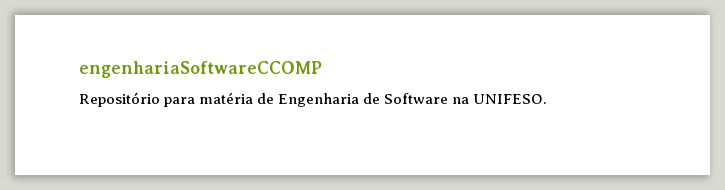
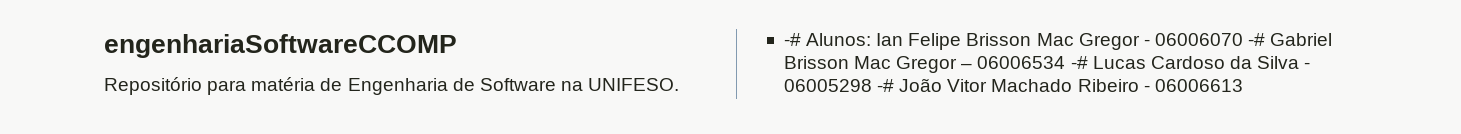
(548, 99) none -> [783,33,1333,50] [783,56,1311,73] [783,78,1243,92] // -# Alunos: Ian Felipe Brisson Mac Gregor - 06006070 -# Gabriel Brisson Mac Gregor – 06006534 -# Lucas Cardoso da Silva - 06005298 -# João Vitor Machado Ribeiro - 06006613

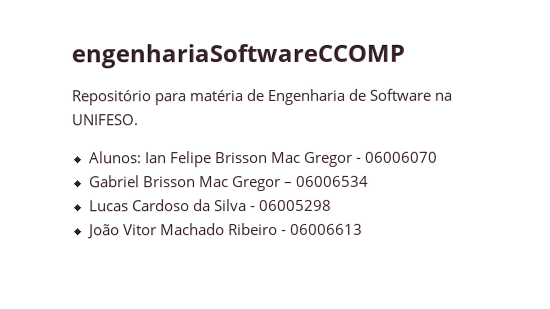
[783,33,801,46] -# -> (138, 120) none
[1248,33,1266,46] -# -> (438, 157) //
[1070,56,1088,69] -# -> (369, 181) //
[877,79,895,92] -# -> (332, 205) //

